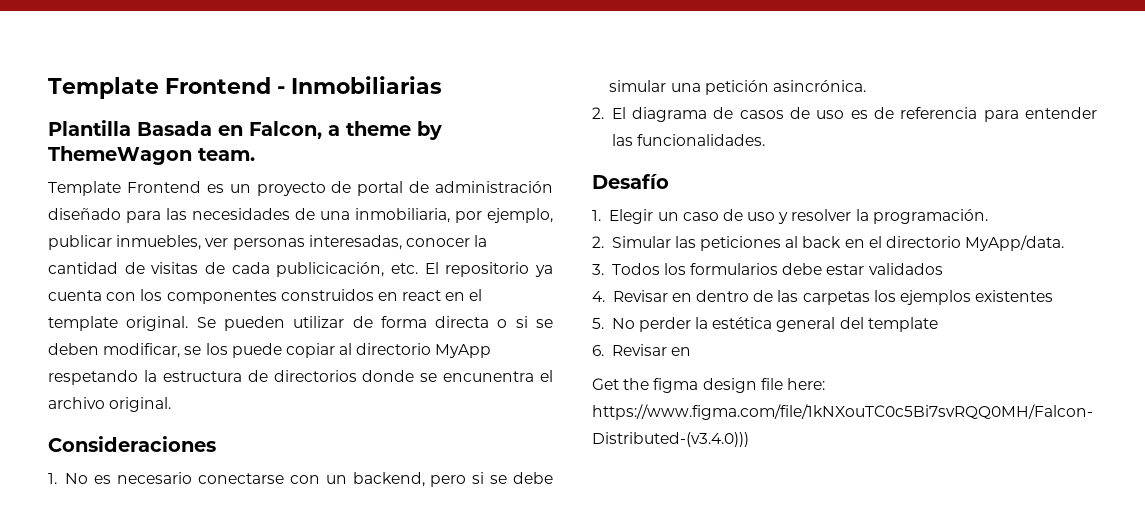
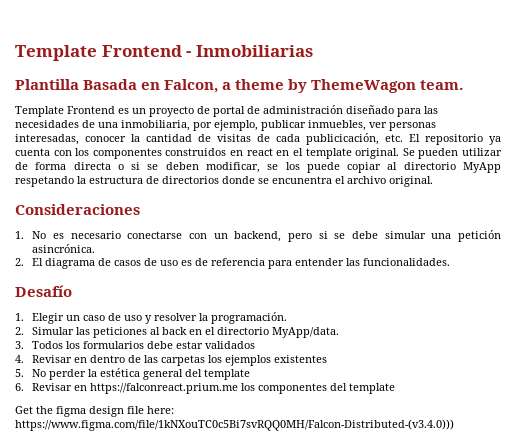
(691, 351) none -> [90,383,396,394] https://falconreact.prium.me los componentes del template

